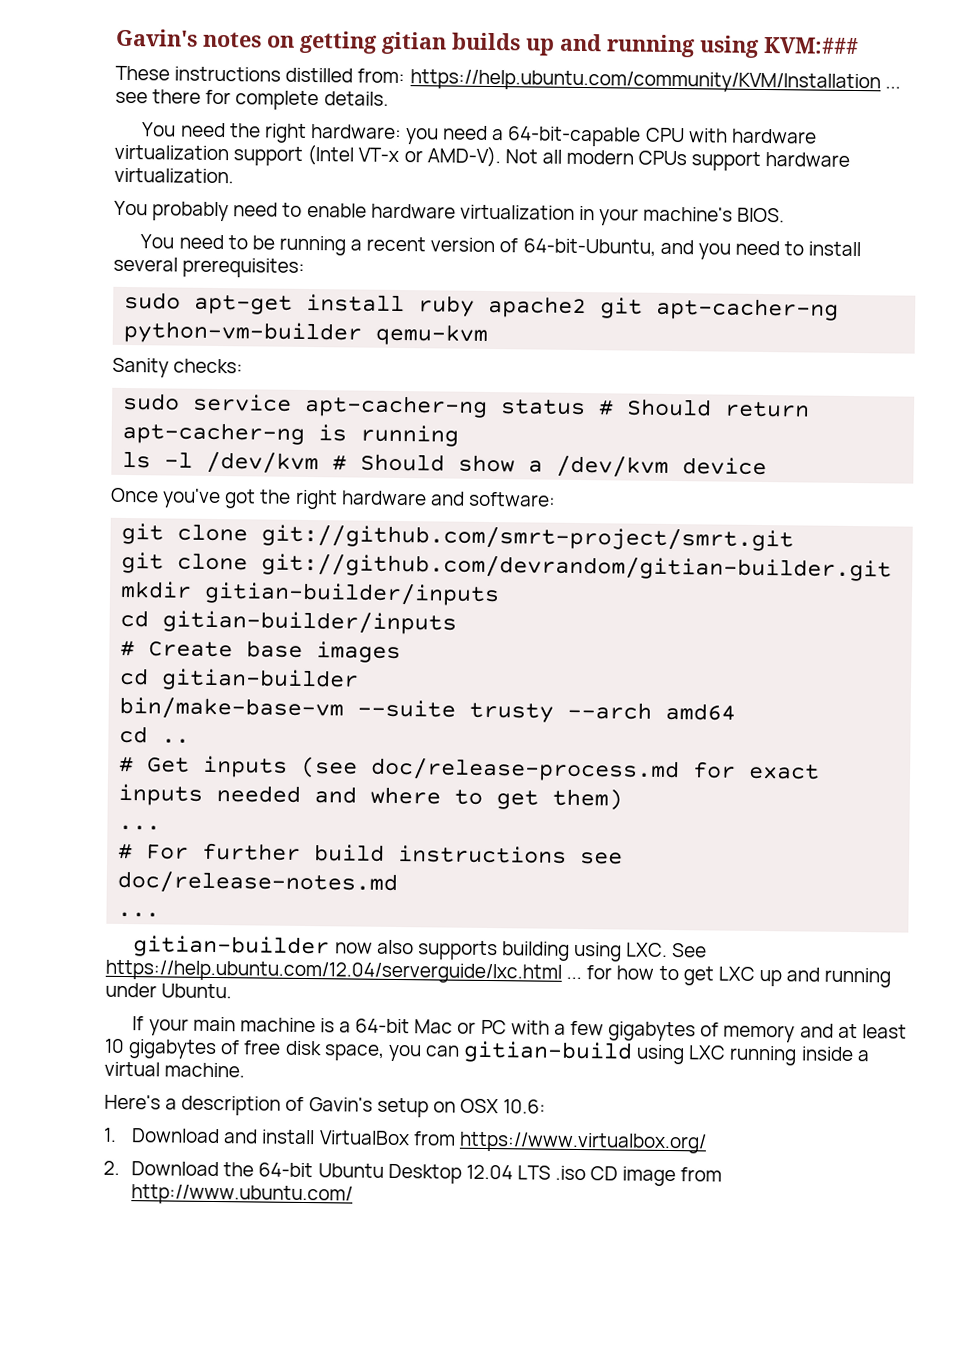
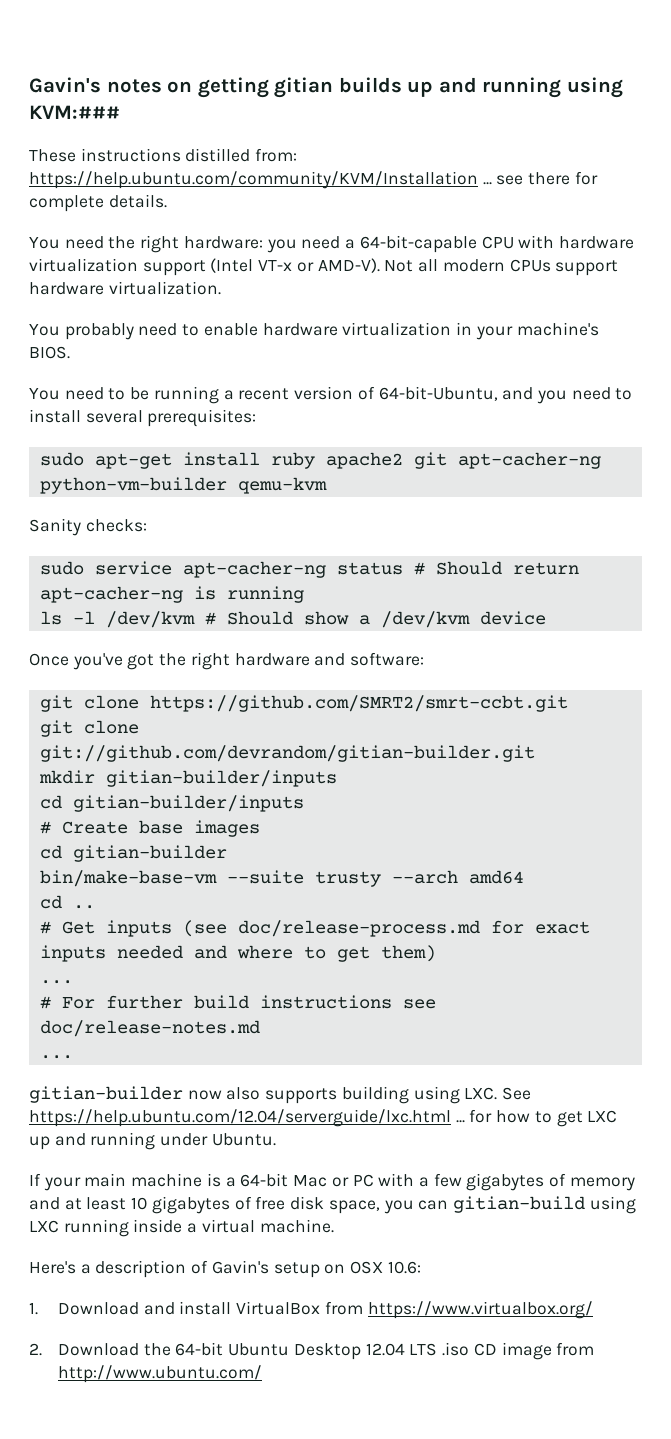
[261,524,795,552] git://github.com/smrt-project/smrt.git -> [149,695,568,712] https://github.com/SMRT2/smrt-ccbt.git

